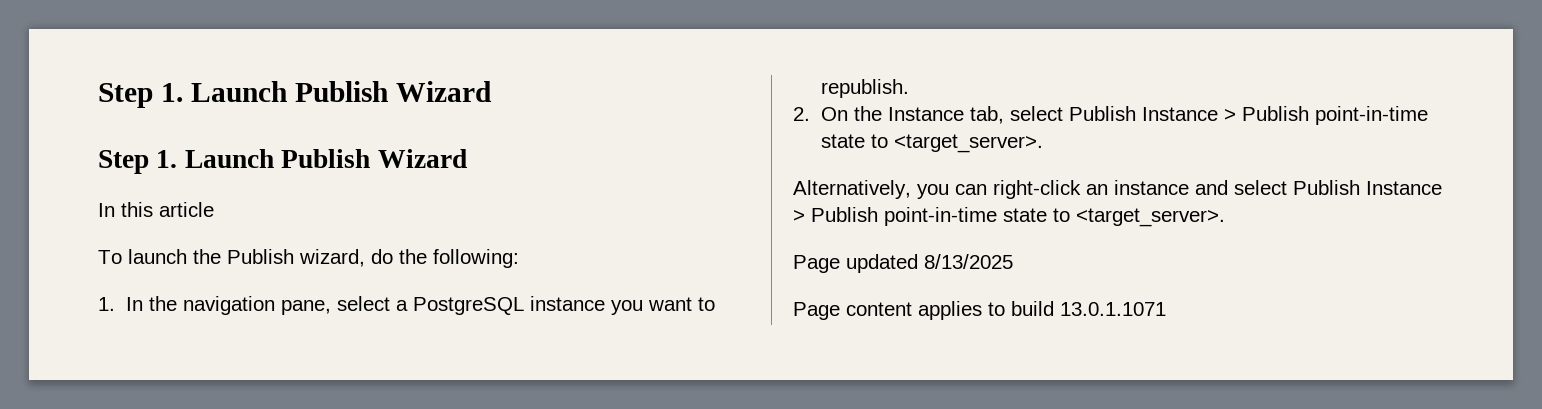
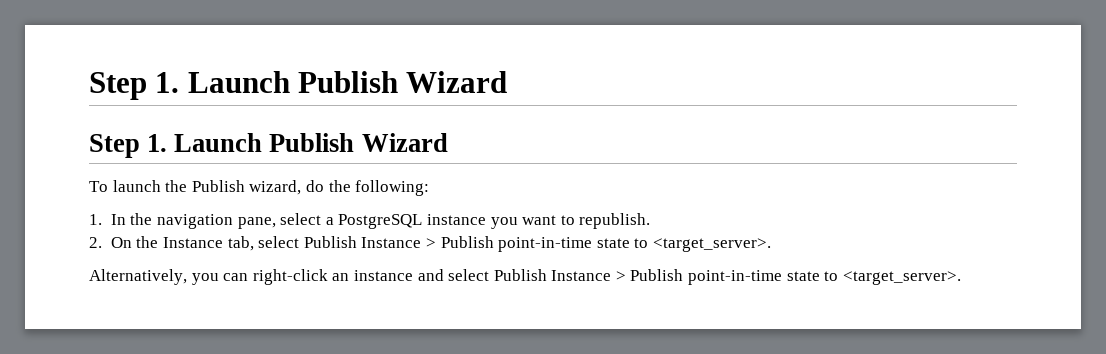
[98,202,214,217] // In this article -> (448, 142) none
[793,254,1013,273] [793,301,1166,320] // Page updated 8/13/2025 // Page content applies to build 13.0.1.1071 -> (961, 278) none

